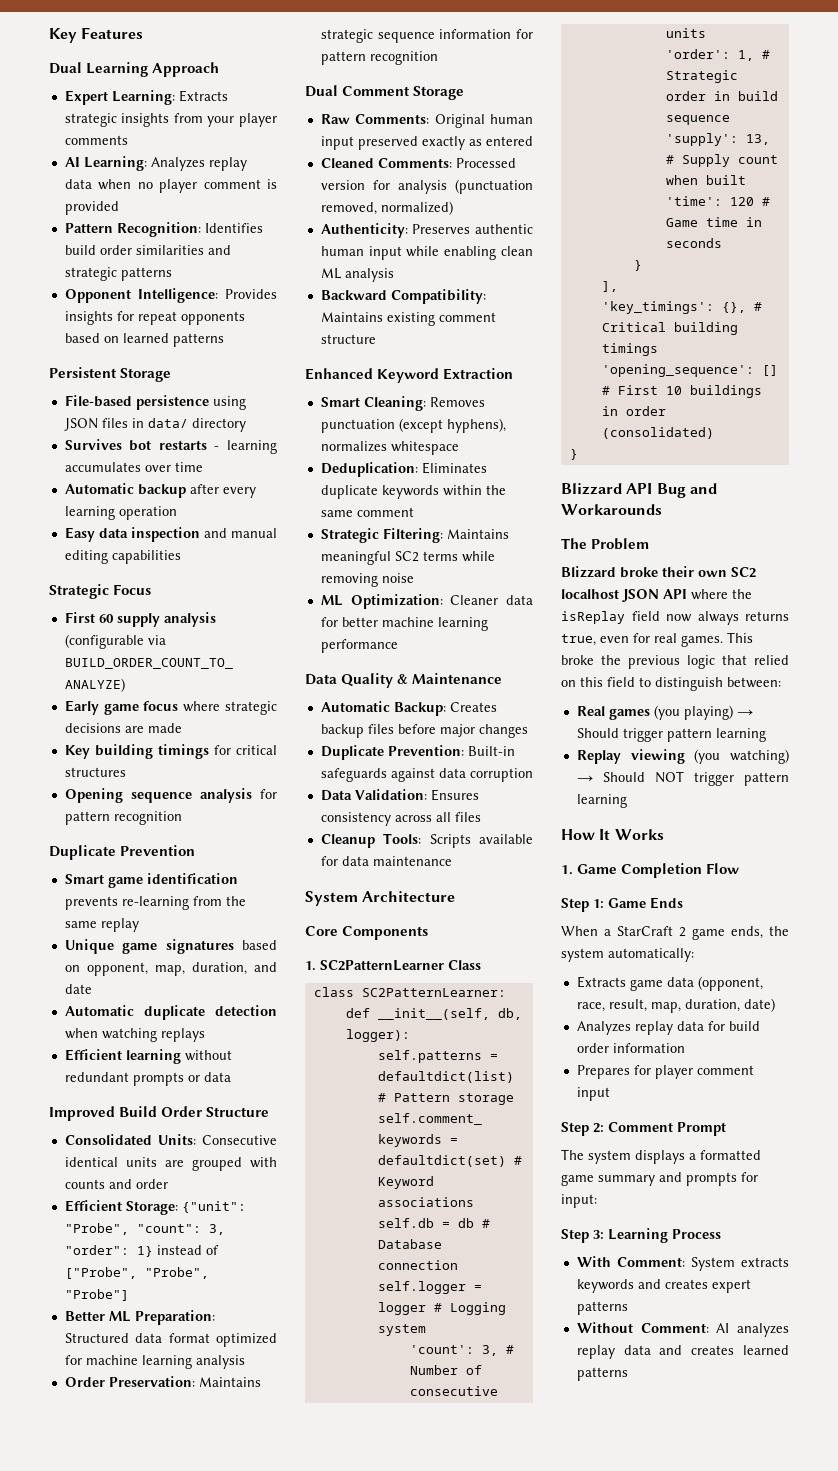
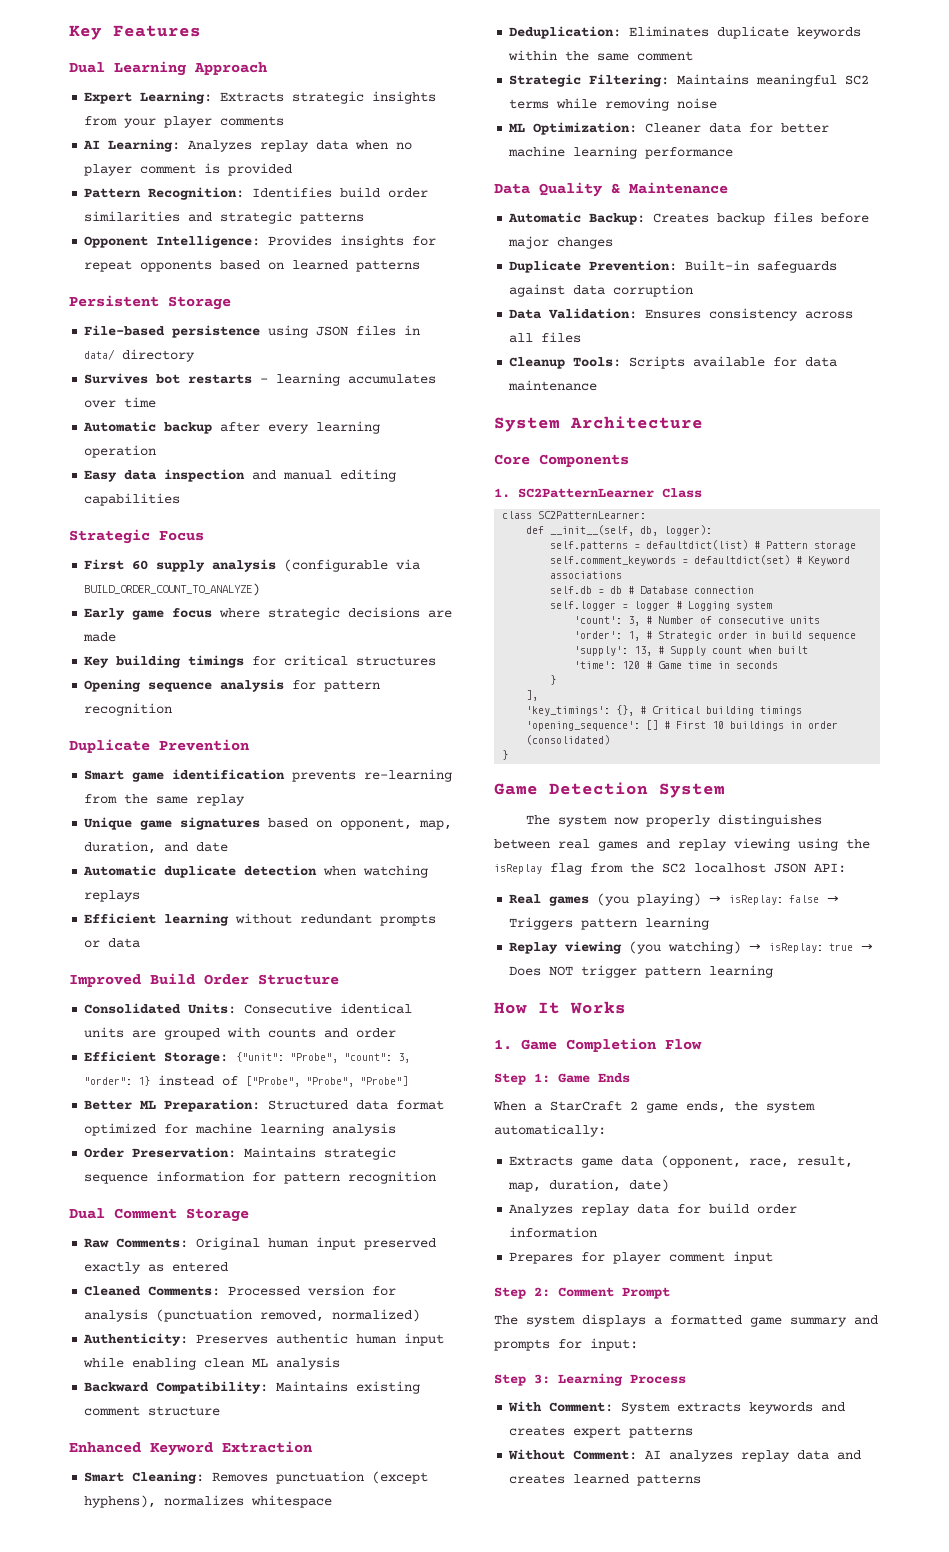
[561,483,717,498] [561,504,662,515] [561,538,650,550] [561,566,756,578] [561,589,752,602] [561,611,789,625] [561,632,753,647] [561,655,789,669] [561,677,781,691] Blizzard API Bug and Workarounds // The Problem // Blizzard broke their own SC2 localhost JSON API where the isReplay field now always returns true, even for real games. This broke the previous logic that relied on this field to distinguish between: -> [494,782,725,798] [525,814,822,827] [494,838,870,851] [494,863,846,875] Game Detection System // The system now properly distinguishes between real games and replay viewing using the isReplay flag from the SC2 localhost JSON API:
[576,728,663,742] Should trigger -> [729,895,840,905] [509,917,574,930] isReplay: false → Triggers
[602,772,645,782] Should -> [769,943,874,953] [509,966,542,976] isReplay: true → Does

